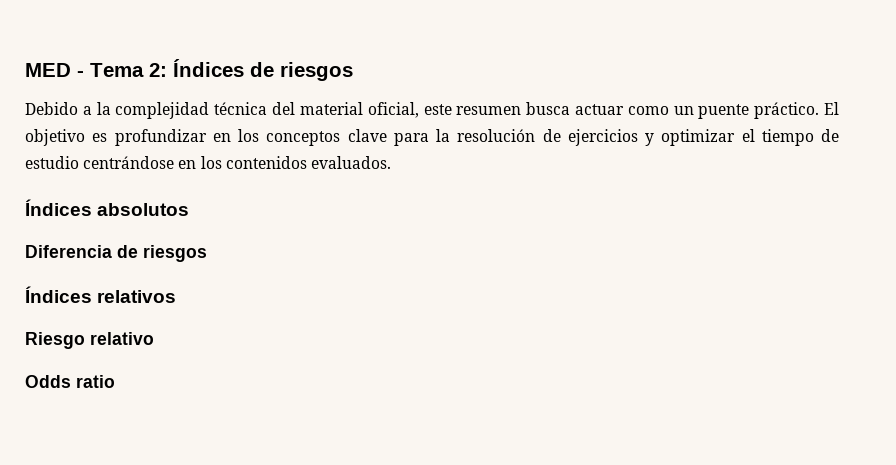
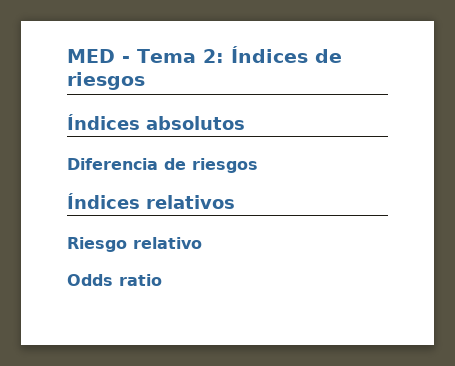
[25,102,839,119] [25,129,839,146] [25,156,391,169] // Debido a la complejidad técnica del material oficial, este resumen busca actuar como un puente práctico. El objetivo es profundizar en los conceptos clave para la resolución de ejercicios y optimizar el tiempo de estudio centrándose en los contenidos evaluados. -> (145, 81) none

